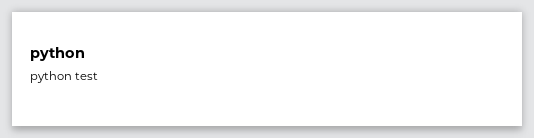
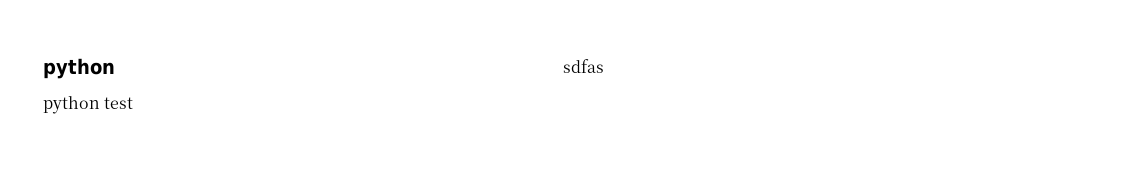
(99, 76) none -> [563,59,604,73] // sdfas

